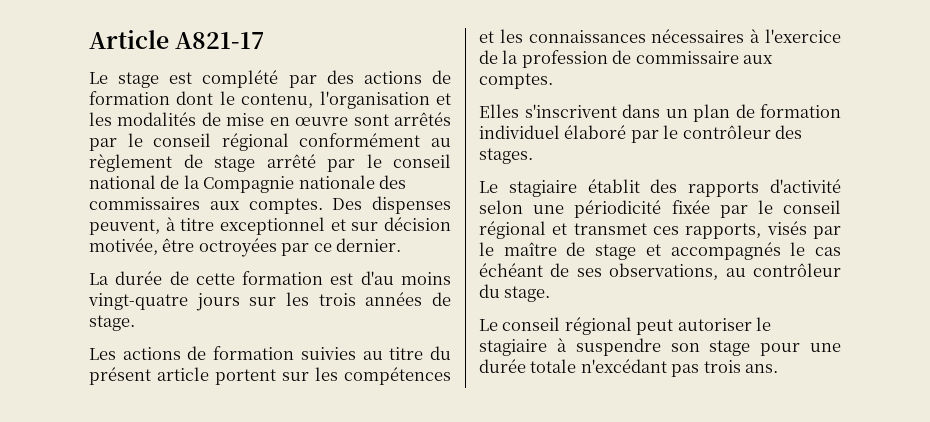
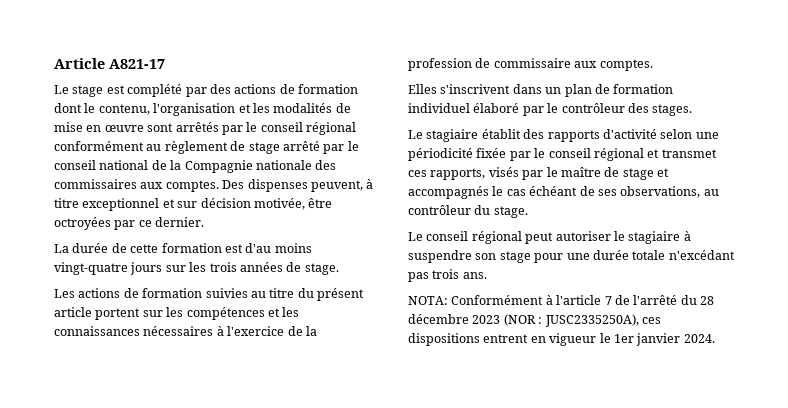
(779, 368) none -> [408,295,714,305] [408,314,661,327] [408,333,715,346] // NOTA: Conformément à l'article 7 de l'arrêté du 28 décembre 2023 (NOR : JUSC2335250A), ces dispositions entrent en vigueur le 1er janvier 2024.

